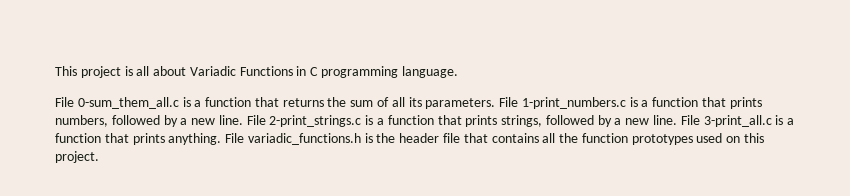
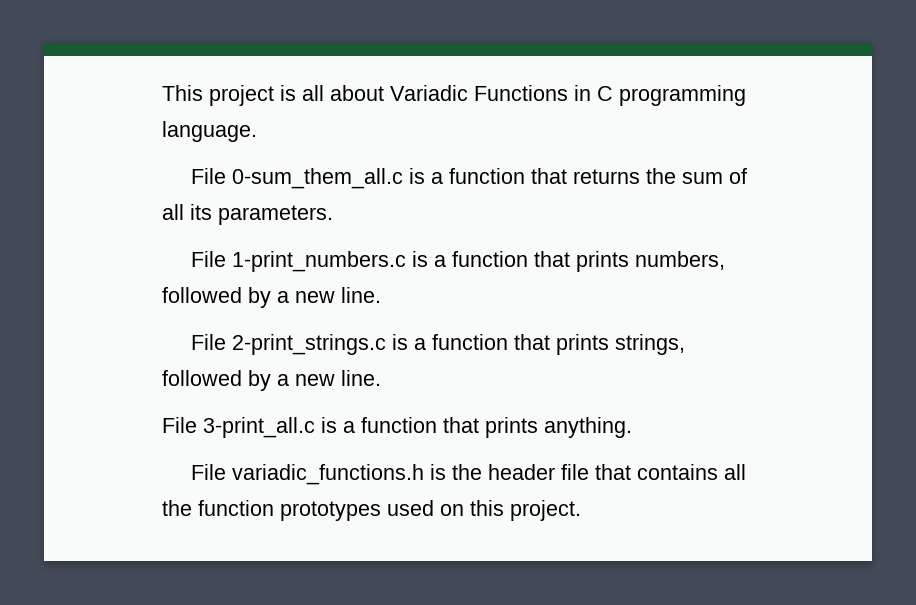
(496, 103) none -> (333, 215) //
(243, 120) none -> (381, 295) //
(678, 120) none -> (381, 378) //
(222, 139) none -> (632, 427) //

